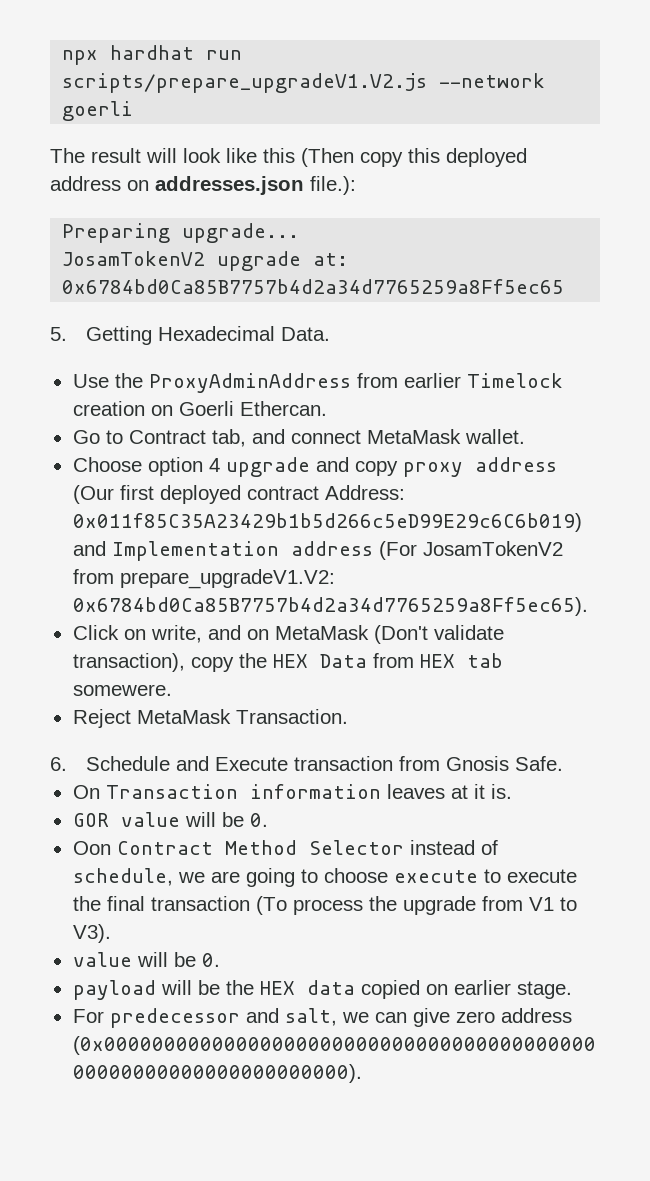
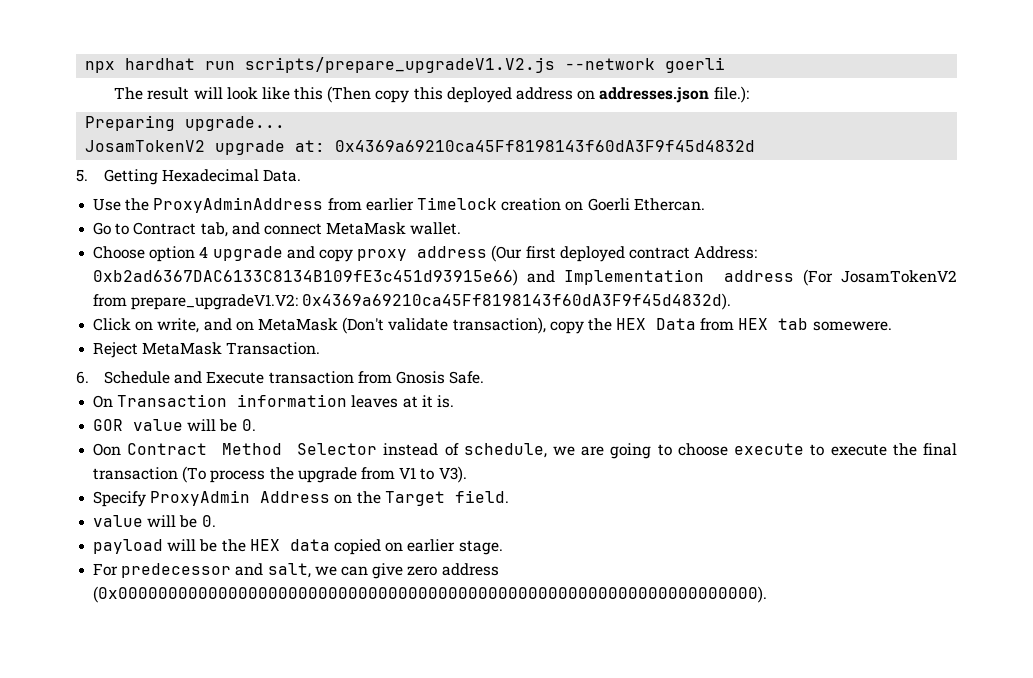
[62,279,565,294] 0x6784bd0Ca85B7757b4d2a34d7765259a8Ff5ec65 -> [335,140,756,152] 0x4369a69210ca45Ff8198143f60dA3F9f45d4832d
[72,513,582,532] 0x011f85C35A23429b1b5d266c5eD99E29c6C6b019) -> [93,269,519,286] 0xb2ad6367DAC6133C8134B109fE3c451d93915e66)
[72,597,588,616] 0x6784bd0Ca85B7757b4d2a34d7765259a8Ff5ec65). -> [302,293,732,310] 0x4369a69210ca45Ff8198143f60dA3F9f45d4832d).
(111, 933) none -> [93,490,509,507] // Specify ProxyAdmin Address on the Target field.

